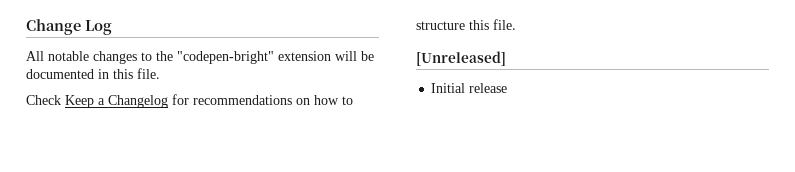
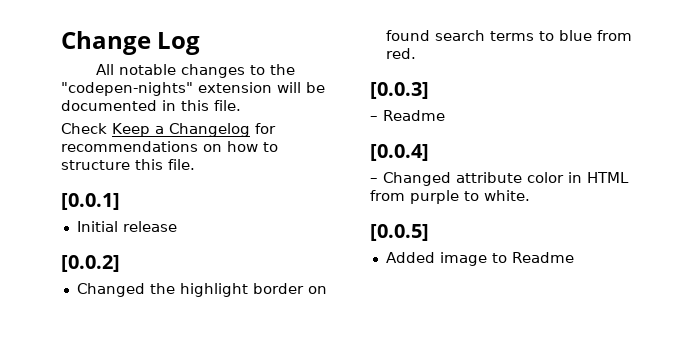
[177,51,274,64] "codepen-bright" -> [61,82,193,96] "codepen-nights"
[416,51,506,66] [Unreleased] -> [61,193,120,210] [0.0.1]
(508, 88) none -> [61,255,120,272] [76,283,327,297] [385,30,632,41] [385,48,416,59] [370,82,429,99] [370,110,445,121] [370,144,429,161] [370,172,629,186] [370,190,530,204] [370,224,429,241] [385,252,574,266] // [0.0.2] // Changed the highlight border on found search terms to blue from red. // [0.0.3] // – Readme // [0.0.4] // – Changed attribute color in HTML from purple to white. // [0.0.5] // Added image to Readme

